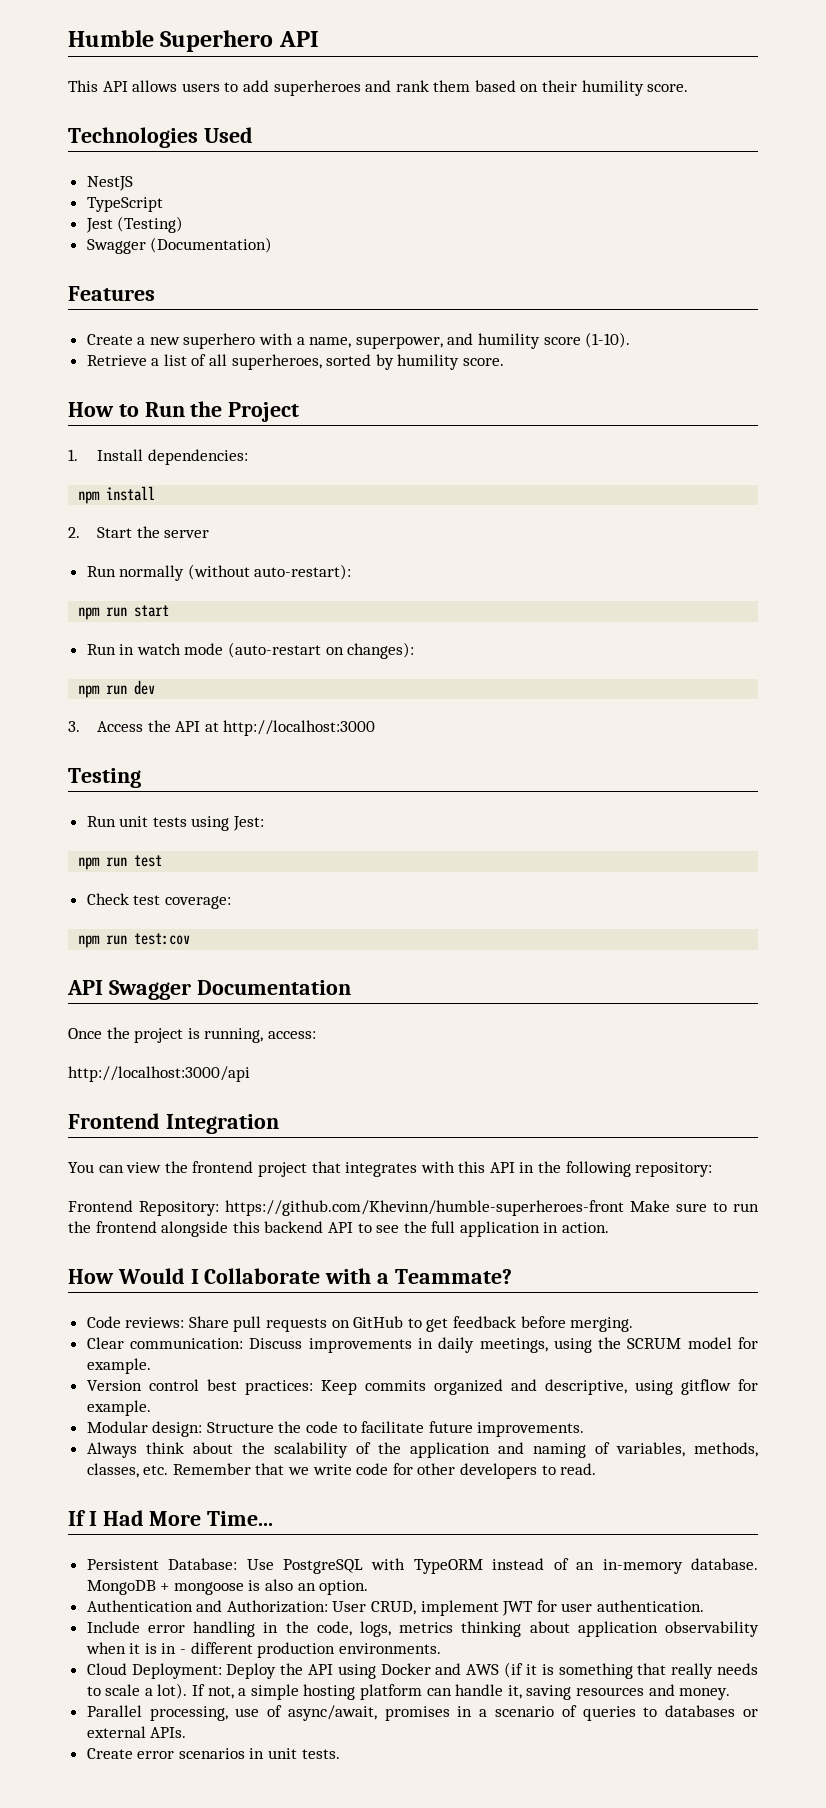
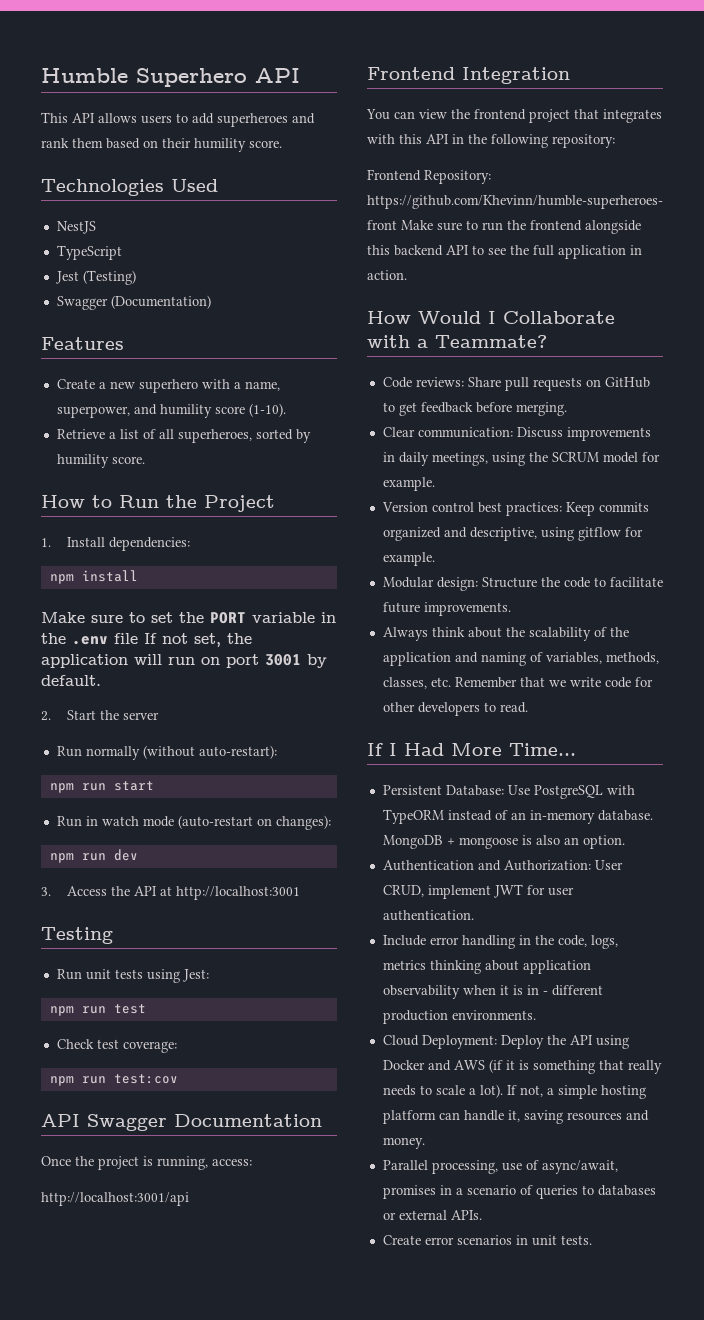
(156, 493) none -> [41,612,336,624] [41,633,252,647] [41,654,327,668] [41,675,101,686] // Make sure to set the PORT variable in the .env file If not set, the application will run on port 3001 by default.
[223,720,376,736] http://localhost:3000 -> [175,886,300,900] http://localhost:3001
[68,1066,250,1082] http://localhost:3000/api -> [41,1192,189,1206] http://localhost:3001/api

